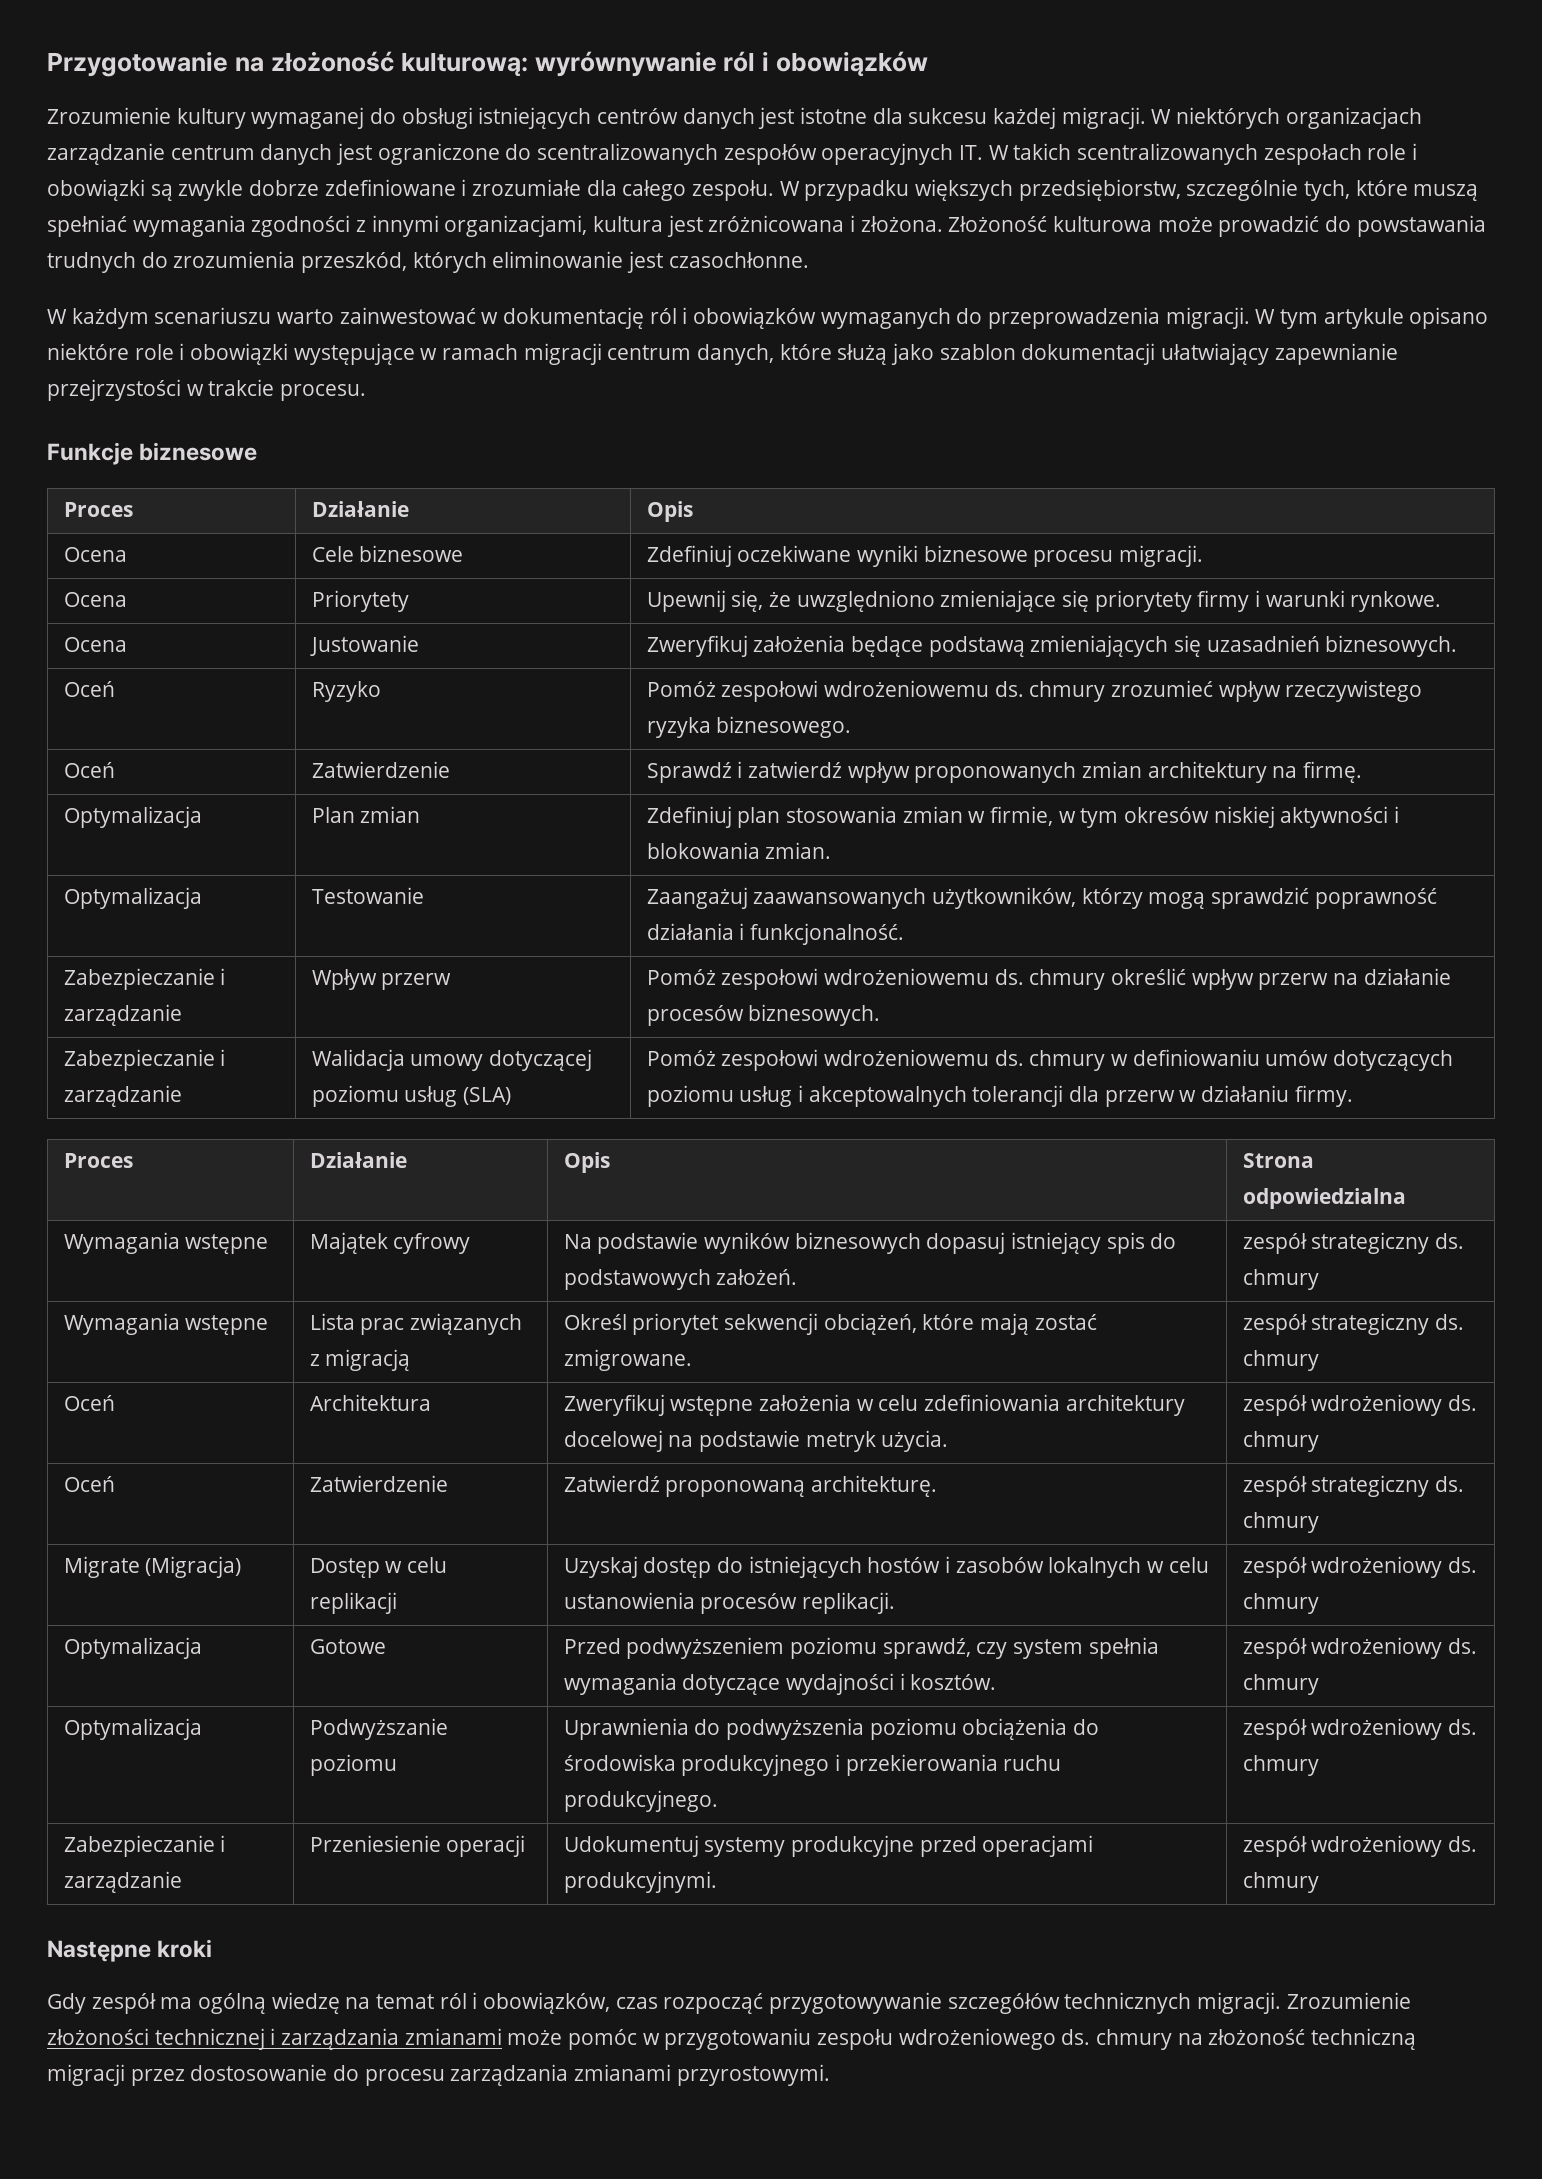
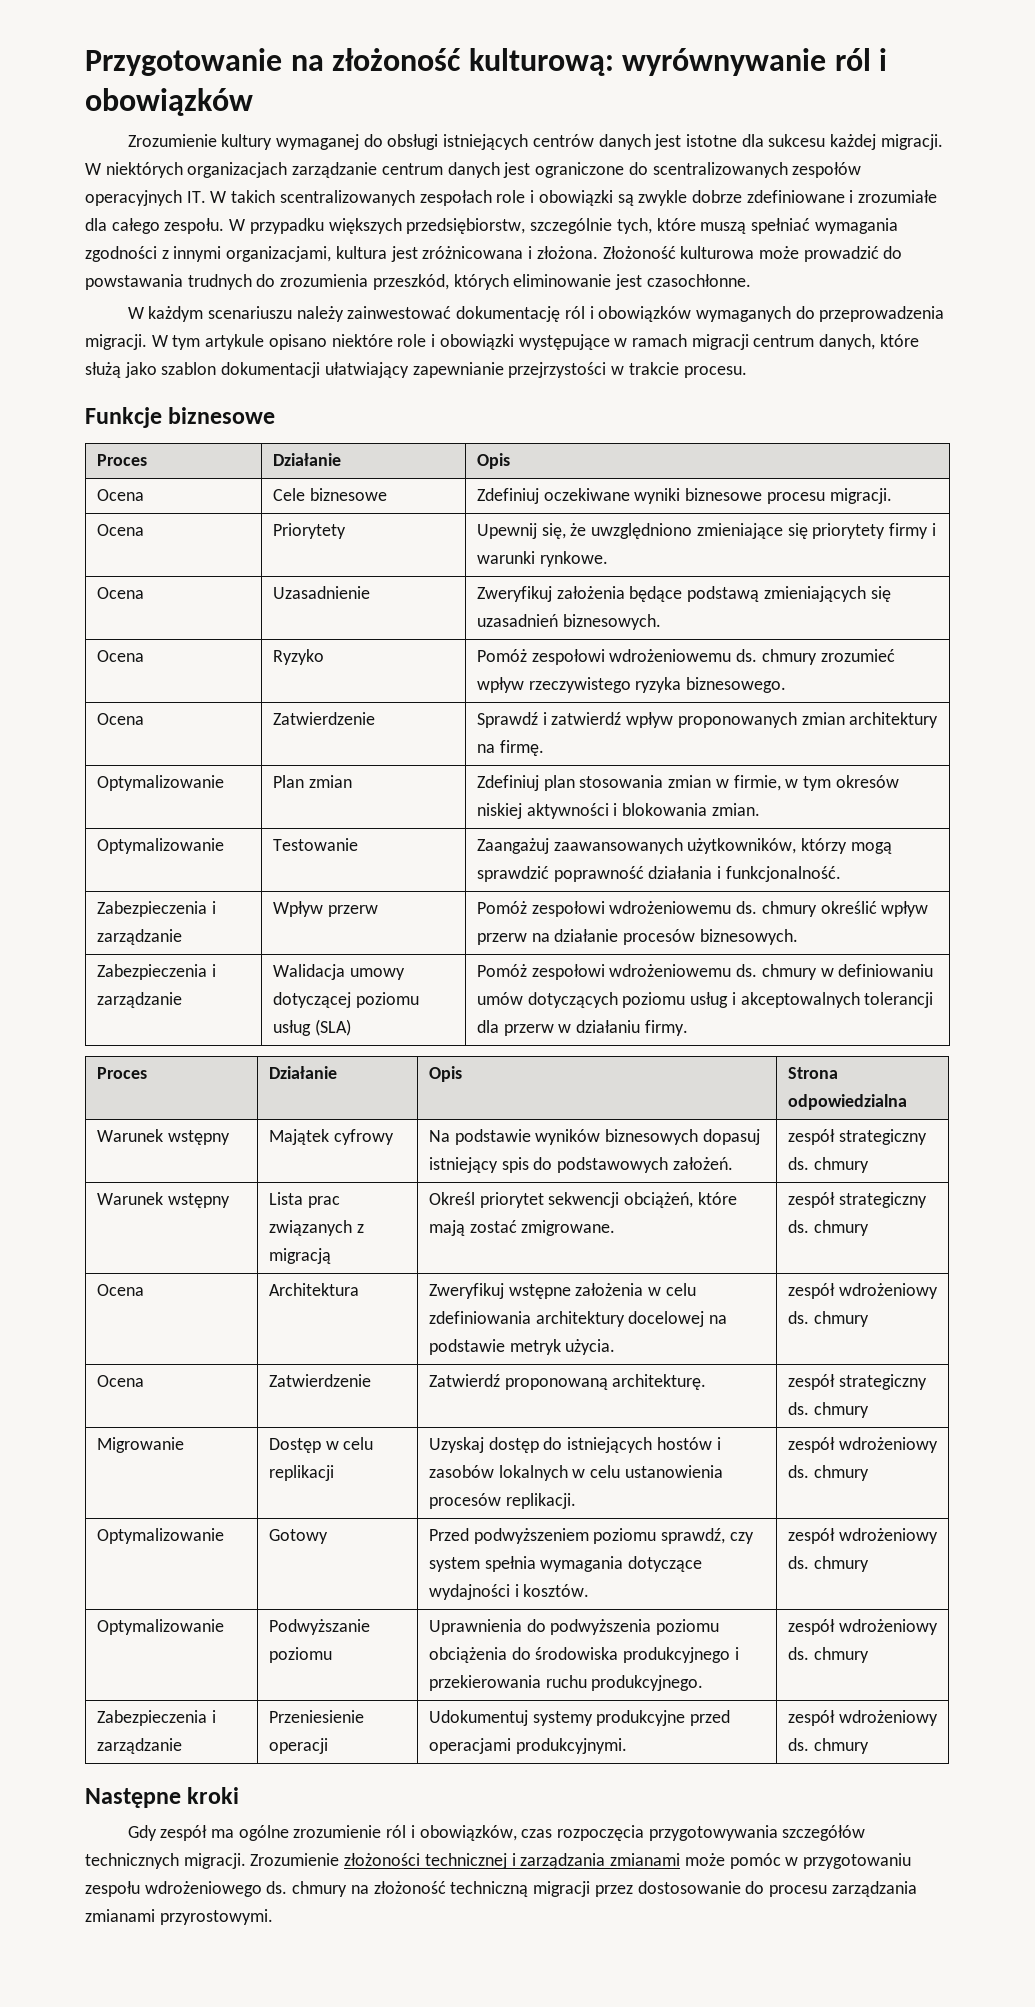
[277,307,499,324] warto zainwestować w -> [296,306,452,322] należy zainwestować
[309,635,419,656] Justowanie -> [272,586,370,599] Uzasadnienie
[63,681,115,697] Oceń -> [96,650,144,662] Ocena
[63,762,115,778] Oceń -> [96,713,144,725] Ocena
[63,806,202,828] Optymalizacja -> [96,775,224,791] Optymalizowanie
[63,887,202,909] Optymalizacja -> [96,838,224,854] Optymalizowanie
[63,968,215,990] Zabezpieczanie -> [96,901,207,917] Zabezpieczenia
[63,1049,215,1071] Zabezpieczanie -> [96,964,207,980] Zabezpieczenia
[63,1232,269,1254] Wymagania wstępne -> [96,1129,230,1145] Warunek wstępny
[63,1313,269,1335] Wymagania wstępne -> [96,1192,230,1208] Warunek wstępny
[63,1395,115,1411] Oceń -> [96,1284,144,1296] Ocena
[63,1476,115,1492] Oceń -> [96,1375,144,1387] Ocena
[63,1556,242,1578] Migrate (Migracja) -> [96,1437,184,1453] Migrowanie
[63,1637,202,1659] [309,1639,386,1654] Optymalizacja | Gotowe -> [96,1528,224,1544] [268,1529,328,1544] Optymalizowanie | Gotowy
[63,1718,202,1740] Optymalizacja -> [96,1619,224,1635] Optymalizowanie
[63,1835,215,1857] Zabezpieczanie -> [96,1710,207,1726] Zabezpieczenia
[198,1992,435,2014] ogólną wiedzę na temat -> [238,1825,382,1841] ogólne zrozumienie
[663,1992,943,2014] rozpocząć przygotowywanie -> [557,1825,778,1841] rozpoczęcia przygotowywania

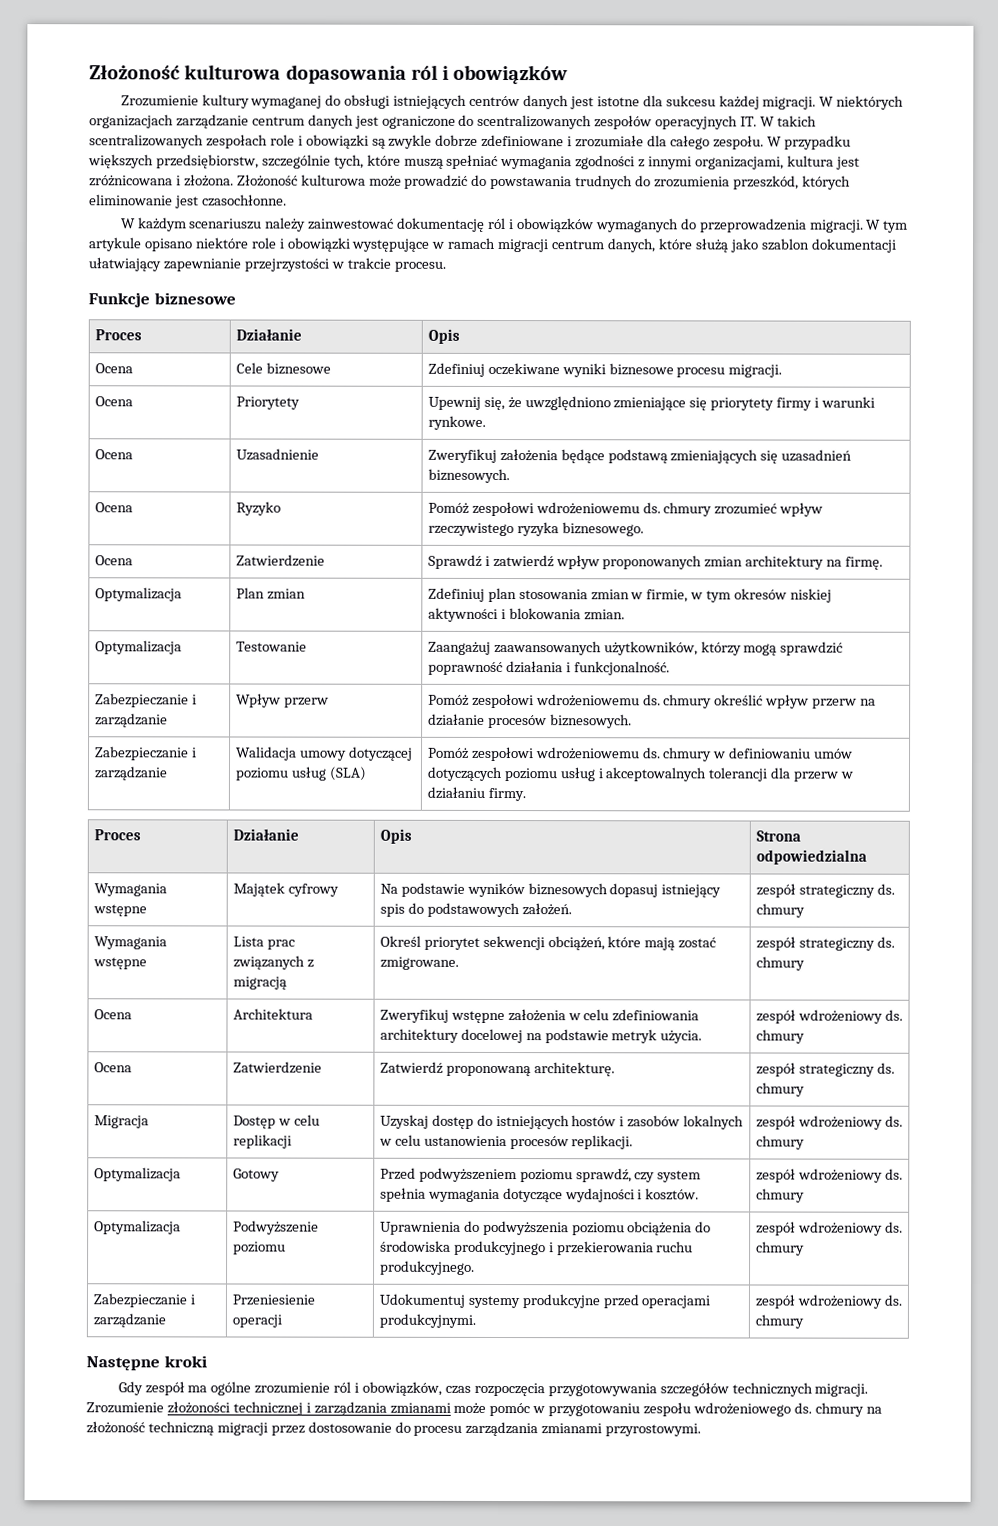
[85,48,827,76] Przygotowanie na złożoność kulturową: wyrównywanie -> [89,64,407,84] Złożoność kulturowa dopasowania
[96,775,224,791] Optymalizowanie -> [94,587,182,602] Optymalizacja
[96,838,224,854] Optymalizowanie -> [94,640,182,655] Optymalizacja
[96,901,207,917] Zabezpieczenia -> [94,693,189,708] Zabezpieczanie
[96,964,207,980] Zabezpieczenia -> [94,746,189,761] Zabezpieczanie
[96,1129,230,1145] Warunek wstępny -> [93,883,167,897] [92,904,147,917] Wymagania wstępne
[96,1192,230,1208] Warunek wstępny -> [93,936,167,950] [92,957,147,970] Wymagania wstępne
[96,1437,184,1453] Migrowanie -> [93,1115,149,1129] Migracja
[96,1528,224,1544] Optymalizowanie -> [93,1167,181,1182] Optymalizacja
[96,1619,224,1635] [268,1619,370,1635] Optymalizowanie | Podwyższanie -> [93,1220,181,1235] [232,1220,319,1235] Optymalizacja | Podwyższenie
[96,1710,207,1726] Zabezpieczenia -> [92,1293,187,1308] Zabezpieczanie

